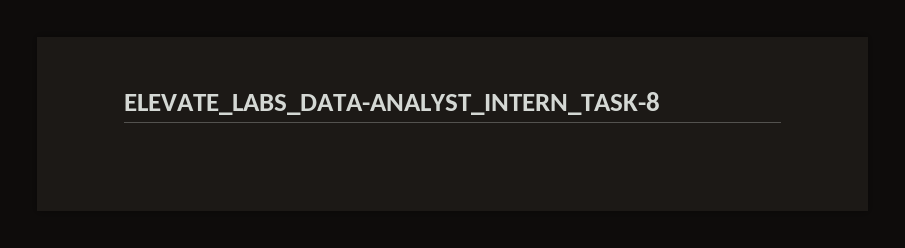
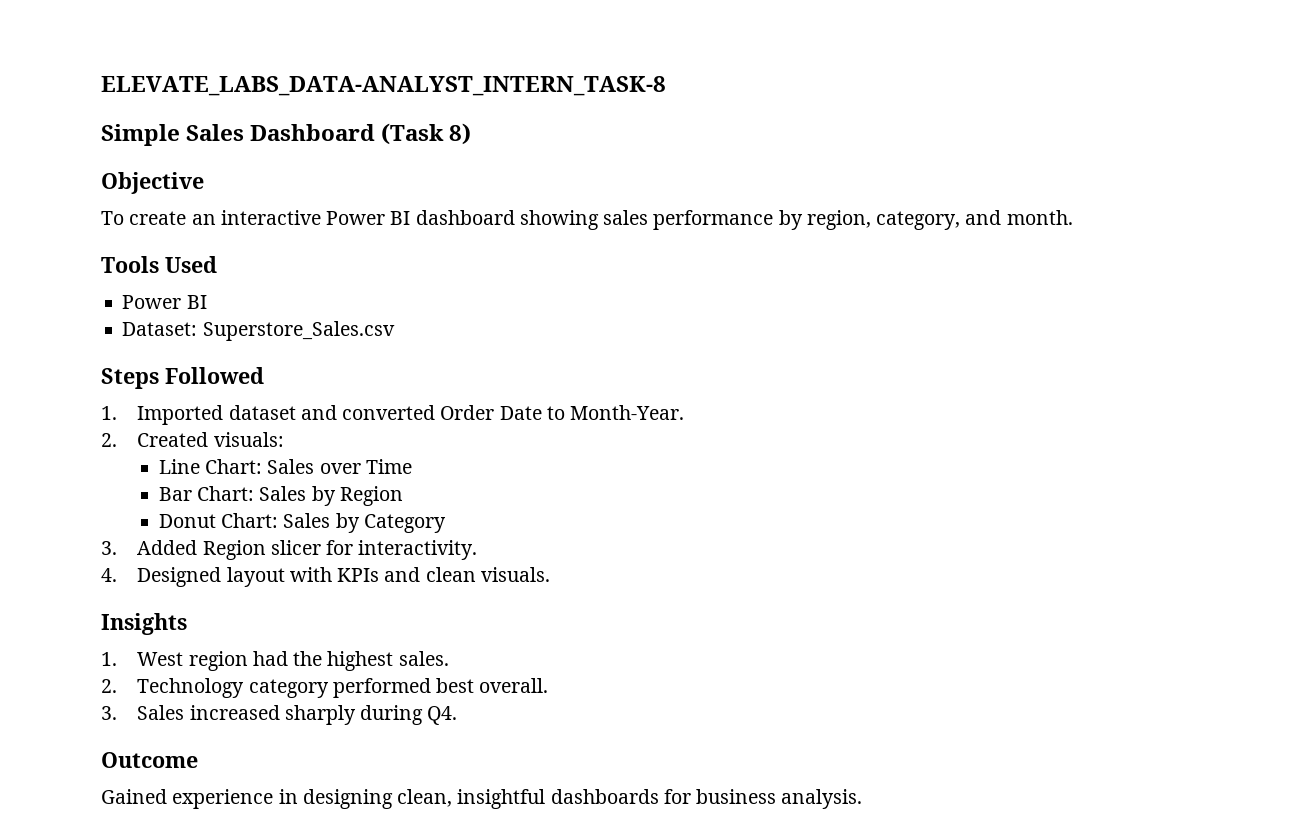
(660, 103) none -> [101,123,472,146] [101,172,204,194] [101,210,1073,230] [101,256,217,273] [122,295,207,309] [122,321,395,341] [101,367,264,389] [101,405,685,425] [101,432,284,447] [158,459,412,474] [158,486,403,506] [158,513,446,533] [101,540,478,560] [101,567,550,587] [101,613,187,635] [101,651,449,671] [101,678,549,698] [101,705,458,725] [101,752,198,768] [101,789,863,809] // Simple Sales Dashboard (Task 8) // Objective // To create an interactive Power BI dashboard showing sales performance by region, category, and month. // Tools Used // Power BI // Dataset: Superstore_Sales.csv // Steps Followed // 1. Imported dataset and converted Order Date to Month-Year. // 2. Created visuals: // Line Chart: Sales over Time // Bar Chart: Sales by Region // Donut Chart: Sales by Category // 3. Added Region slicer for interactivity. // 4. Designed layout with KPIs and clean visuals. // Insights // 1. West region had the highest sales. // 2. Technology category performed best overall. // 3. Sales increased sharply during Q4. // Outcome // Gained experience in designing clean, insightful dashboards for business analysis.

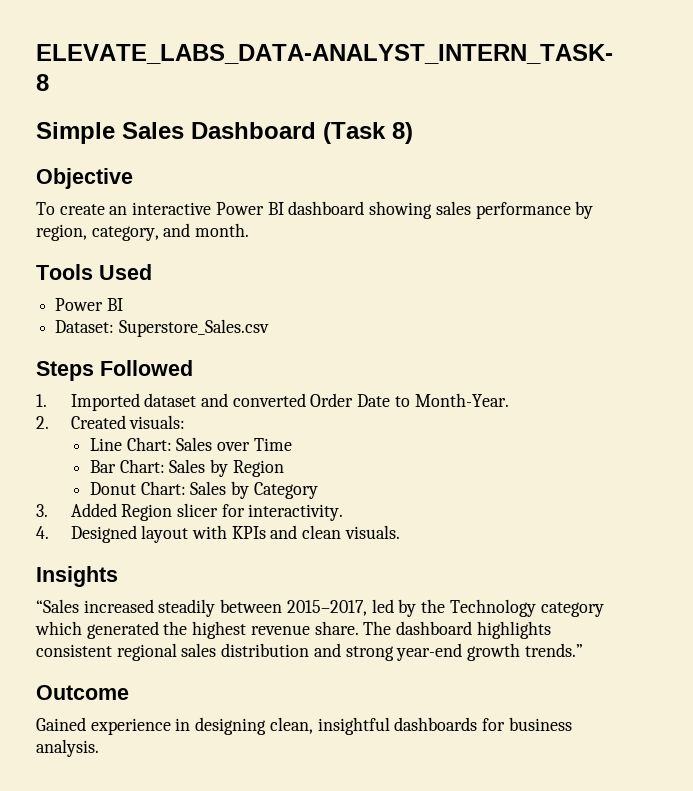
[101,651,449,671] [101,678,549,698] [101,705,458,725] 1. West region had the highest sales. // 2. Technology category performed best overall. // 3. Sales increased sharply during Q4. -> [36,599,604,617] [35,621,551,639] [36,643,583,661] “Sales increased steadily between 2015–2017, led by the Technology category which generated the highest revenue share. The dashboard highlights consistent regional sales distribution and strong year-end growth trends.”

